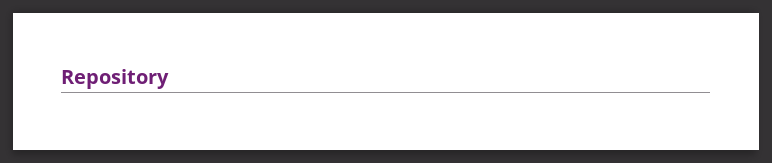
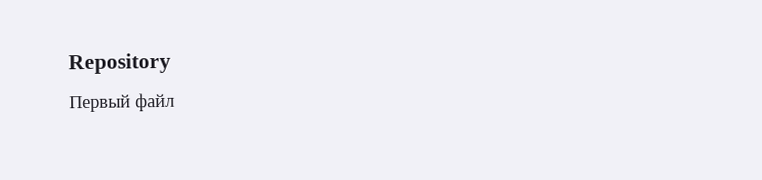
(169, 79) none -> [69,92,175,113] // Первый файл

